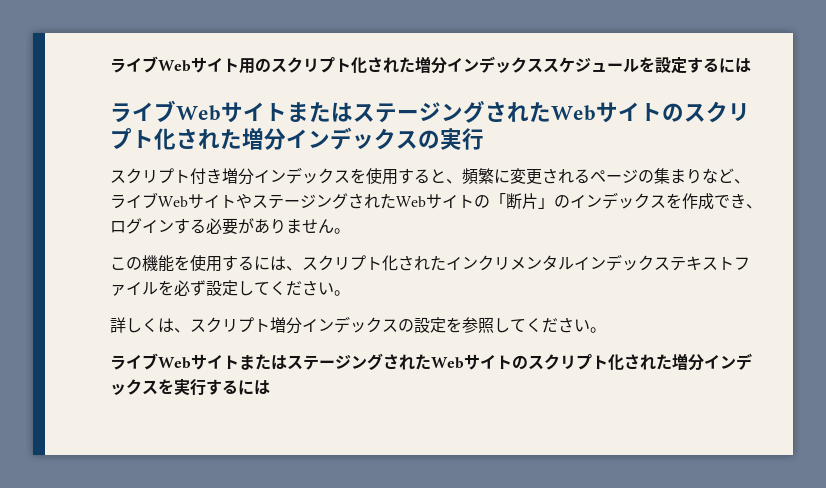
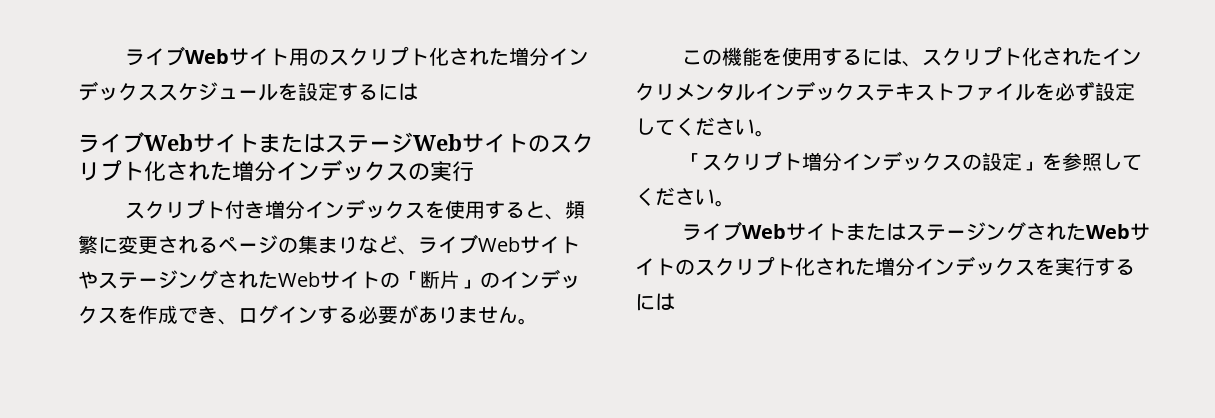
[441,100,551,123] ングされた -> (413, 142) none
[110,317,190,333] 詳しくは、 -> [681,153,702,169] 「
(446, 325) none -> [1021,161,1042,171] 」

